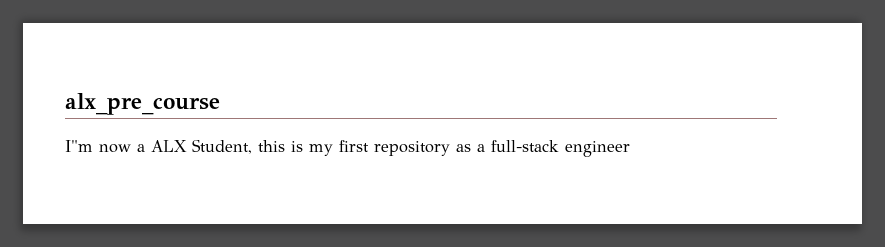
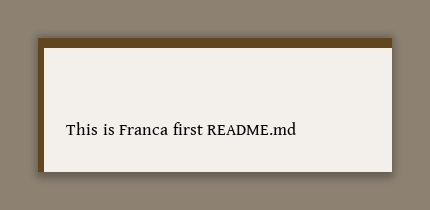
[65,93,220,115] [65,139,630,157] alx_pre_course // I"m now a ALX Student, this is my first repository as a full-stack engineer -> [66,122,297,135] This is Franca first README.md

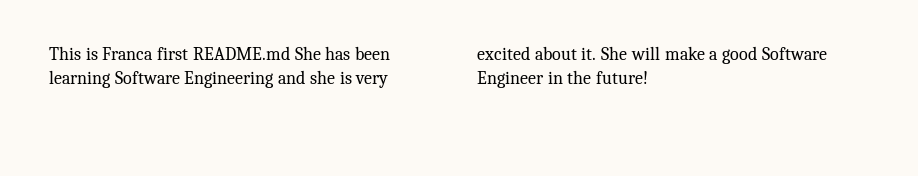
(297, 128) none -> [294,46,391,60] [49,70,389,88] [477,46,827,64] [477,70,649,88] She has been learning Software Engineering and she is very excited about it. She will make a good Software Engineer in the future!

